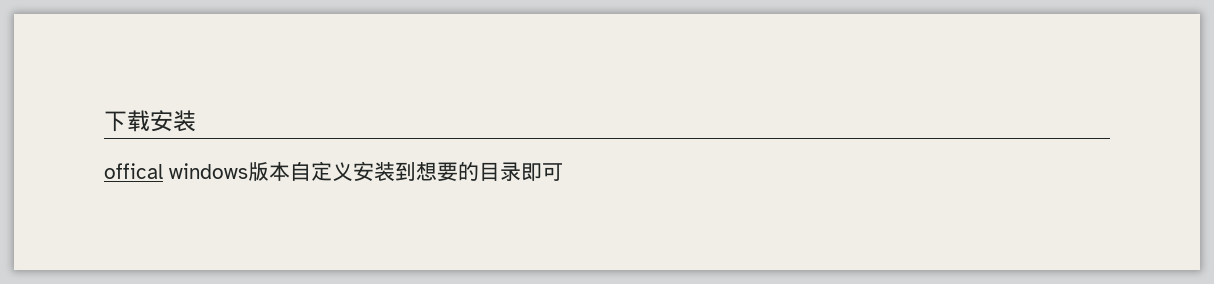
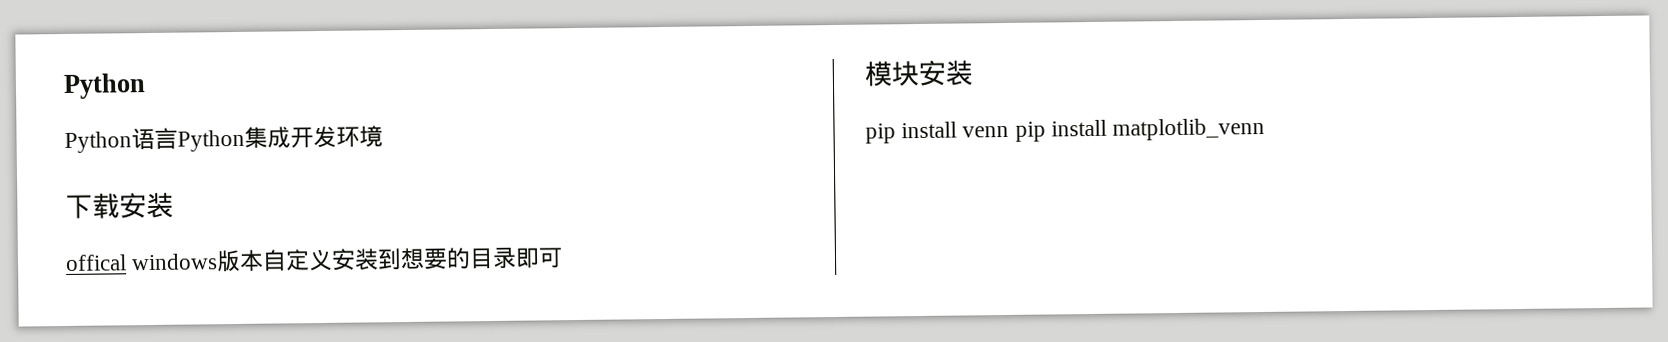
(104, 121) none -> [63,73,146,99] [64,125,383,153] Python // Python语言Python集成开发环境 //
(563, 172) none -> [864,59,974,87] [865,117,1266,144] // 模块安装 // pip install venn pip install matplotlib_venn

